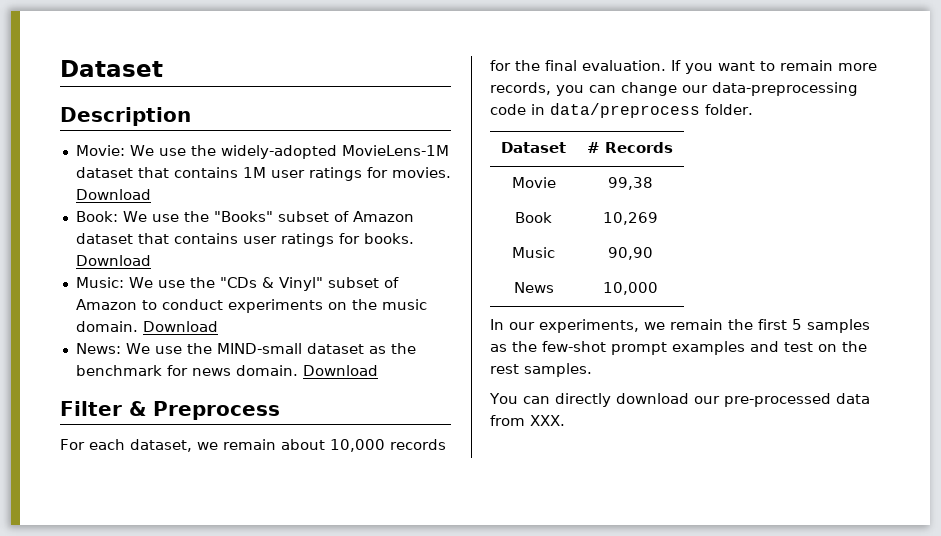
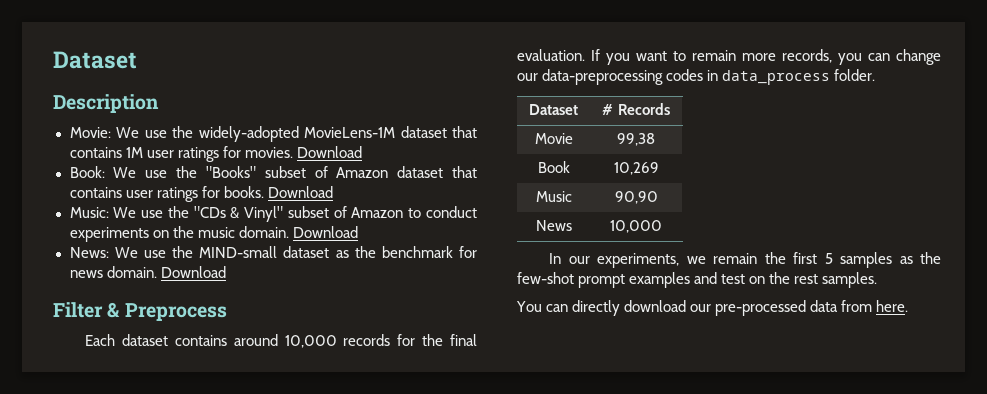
[60,439,325,452] For each dataset, we remain about -> [85,334,278,346] Each dataset contains around
[490,103,700,118] code in data/preprocess -> [666,69,831,85] codes in data_process
[530,415,565,426] XXX. -> [876,300,909,312] here.

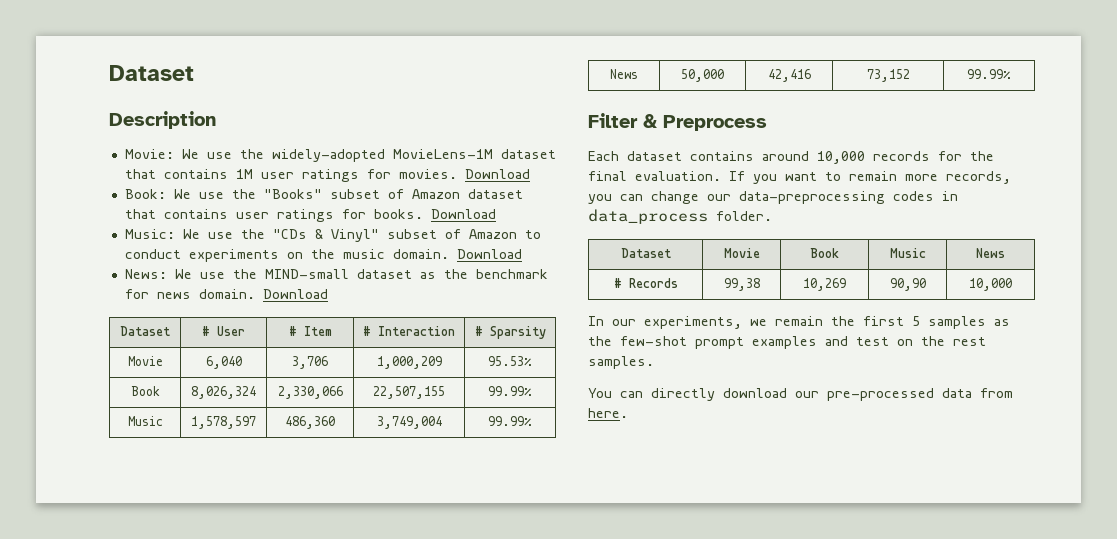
(226, 272) none -> [120,326,170,336] [202,326,245,336] [288,326,332,336] [363,326,455,336] [474,326,546,339] [127,356,163,366] [205,356,242,369] [292,356,328,369] [376,356,442,369] [488,356,532,366] [130,386,160,396] [191,386,256,399] [277,386,343,399] [373,386,445,399] [488,386,532,396] [127,416,163,426] [191,416,256,429] [285,416,335,429] [376,416,442,429] [488,416,532,426] [610,69,638,79] [681,69,724,82] [767,69,811,82] [866,69,910,82] [967,69,1011,79] // Dataset | # User | # Item | # Interaction | # Sparsity // Movie | 6,040 | 3,706 | 1,000,209 | 95.53% // Book | 8,026,324 | 2,330,066 | 22,507,155 | 99.99% // Music | 1,578,597 | 486,360 | 3,749,004 | 99.99% // News | 50,000 | 42,416 | 73,152 | 99.99%
(578, 109) none -> [723,248,760,258] [810,248,839,258] [889,248,926,258] [976,248,1005,258] Movie | Book | Music | News //
[534,133,573,144] // Movie -> (678, 283) none
[537,161,570,173] // Book -> (760, 284) none
[535,191,572,202] // Music -> (846, 284) none
[535,220,572,231] // News -> (926, 284) none

